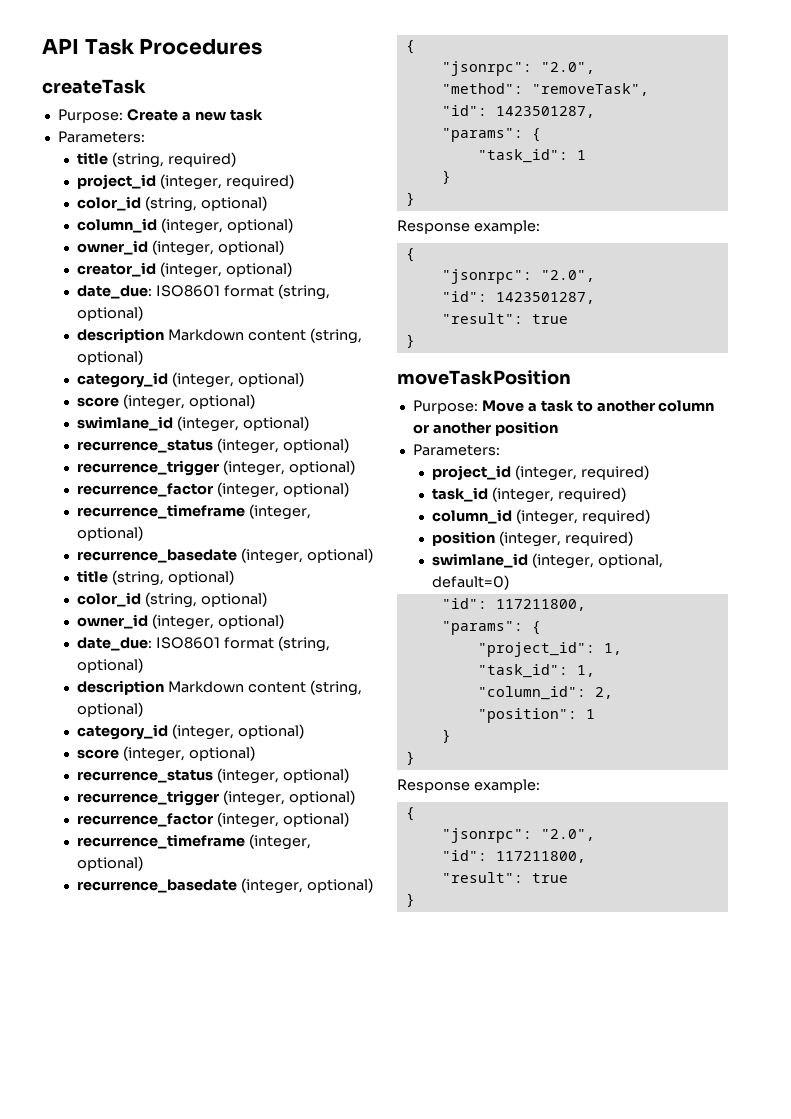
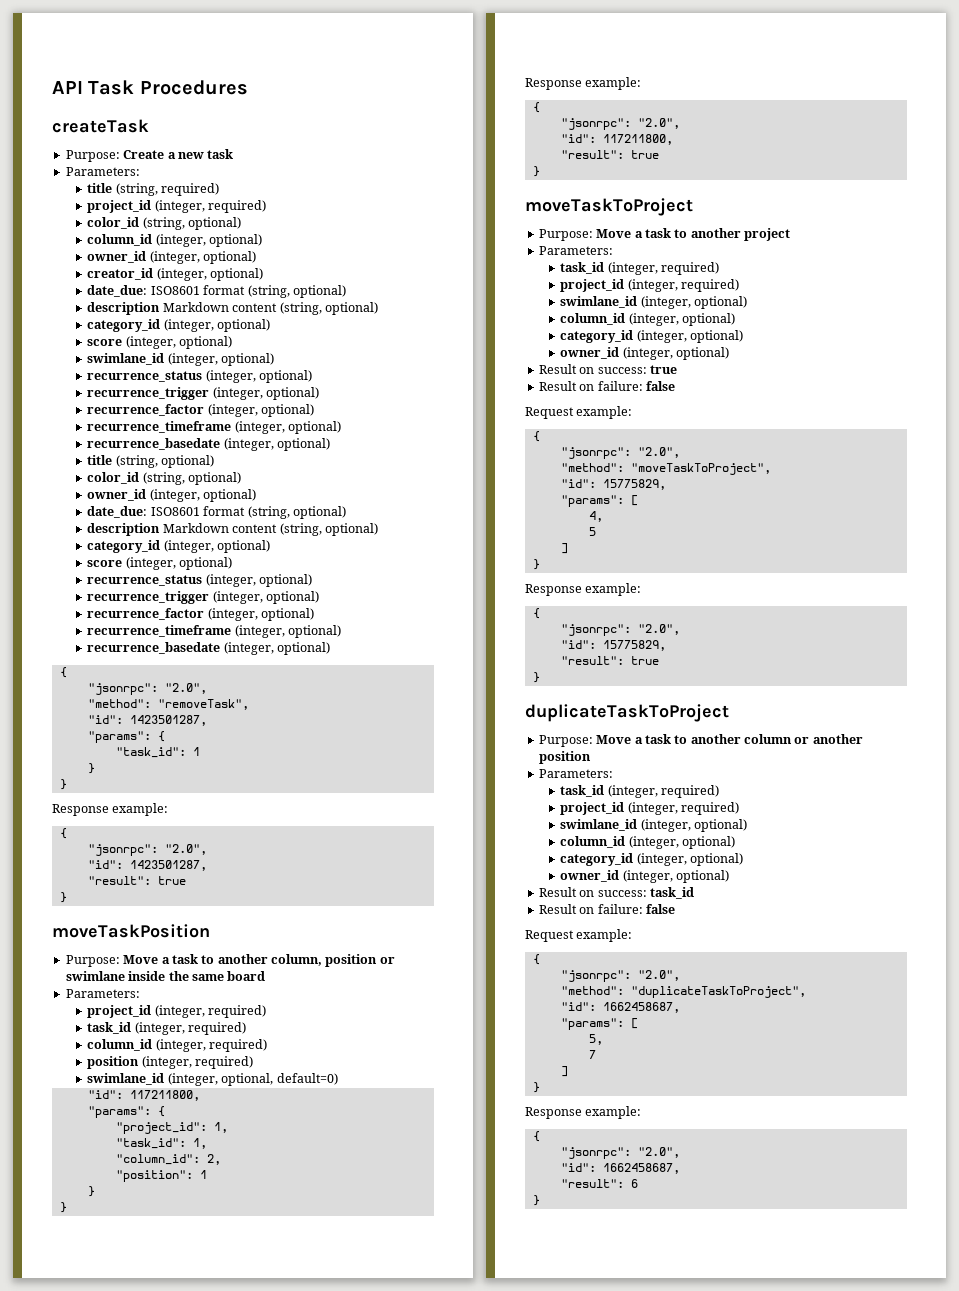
[658,400,715,412] [412,421,558,436] column or another position -> [271,954,395,967] [65,971,266,981] column, position or swimlane inside the same board
(415, 900) none -> [525,198,693,216] [538,228,790,241] [538,246,613,255] [560,262,720,275] [560,279,740,292] [560,296,748,309] [560,313,736,326] [560,330,744,343] [560,347,730,360] [538,364,677,374] [538,381,675,391] [525,406,633,419] [532,431,540,442] [560,447,680,459] [560,463,771,475] [560,479,666,490] [560,495,638,507] [588,511,603,522] [588,527,596,536] [560,543,568,554] [532,559,540,570] [525,583,642,596] [532,608,540,619] [560,624,680,636] [560,640,666,651] [560,656,659,665] [532,672,540,683] [525,704,729,722] [538,734,863,747] [538,751,591,764] [538,769,613,778] [560,785,720,798] [560,802,740,815] [560,819,748,832] [560,836,736,849] [560,853,744,866] [560,870,730,883] [538,887,694,899] [538,904,675,914] [525,929,633,942] [532,954,540,965] [560,970,680,982] [560,986,806,998] [560,1002,680,1013] [560,1018,638,1030] [588,1034,603,1045] [588,1050,596,1059] [560,1066,568,1077] [532,1082,540,1093] [525,1106,642,1119] [532,1131,540,1142] [560,1147,680,1159] [560,1163,680,1174] [560,1179,638,1188] [532,1195,540,1206] // moveTaskToProject // Purpose: Move a task to another project // Parameters: // task_id (integer, required) // project_id (integer, required) // swimlane_id (integer, optional) // column_id (integer, optional) // category_id (integer, optional) // owner_id (integer, optional) // Result on success: true // Result on failure: false // Request example: // { // "jsonrpc": "2.0", // "method": "moveTaskToProject", // "id": 15775829, // "params": [ // 4, // 5 // ] // } // Response example: // { // "jsonrpc": "2.0", // "id": 15775829, // "result": true // } // duplicateTaskToProject // Purpose: Move a task to another column or another position // Parameters: // task_id (integer, required) // project_id (integer, required) // swimlane_id (integer, optional) // column_id (integer, optional) // category_id (integer, optional) // owner_id (integer, optional) // Result on success: task_id // Result on failure: false // Request example: // { // "jsonrpc": "2.0", // "method": "duplicateTaskToProject", // "id": 1662458687, // "params": [ // 5, // 7 // ] // } // Response example: // { // "jsonrpc": "2.0", // "id": 1662458687, // "result": 6 // }

